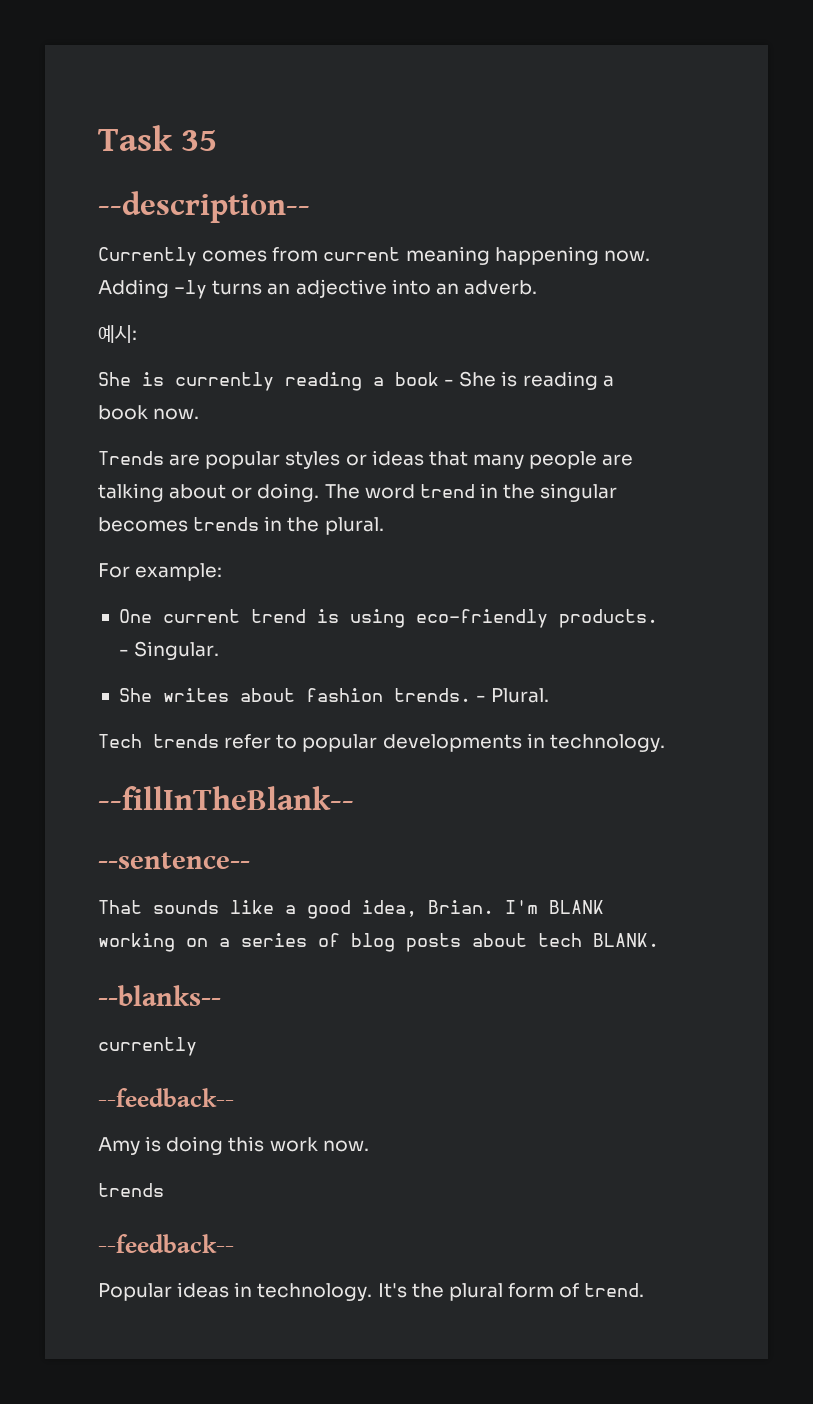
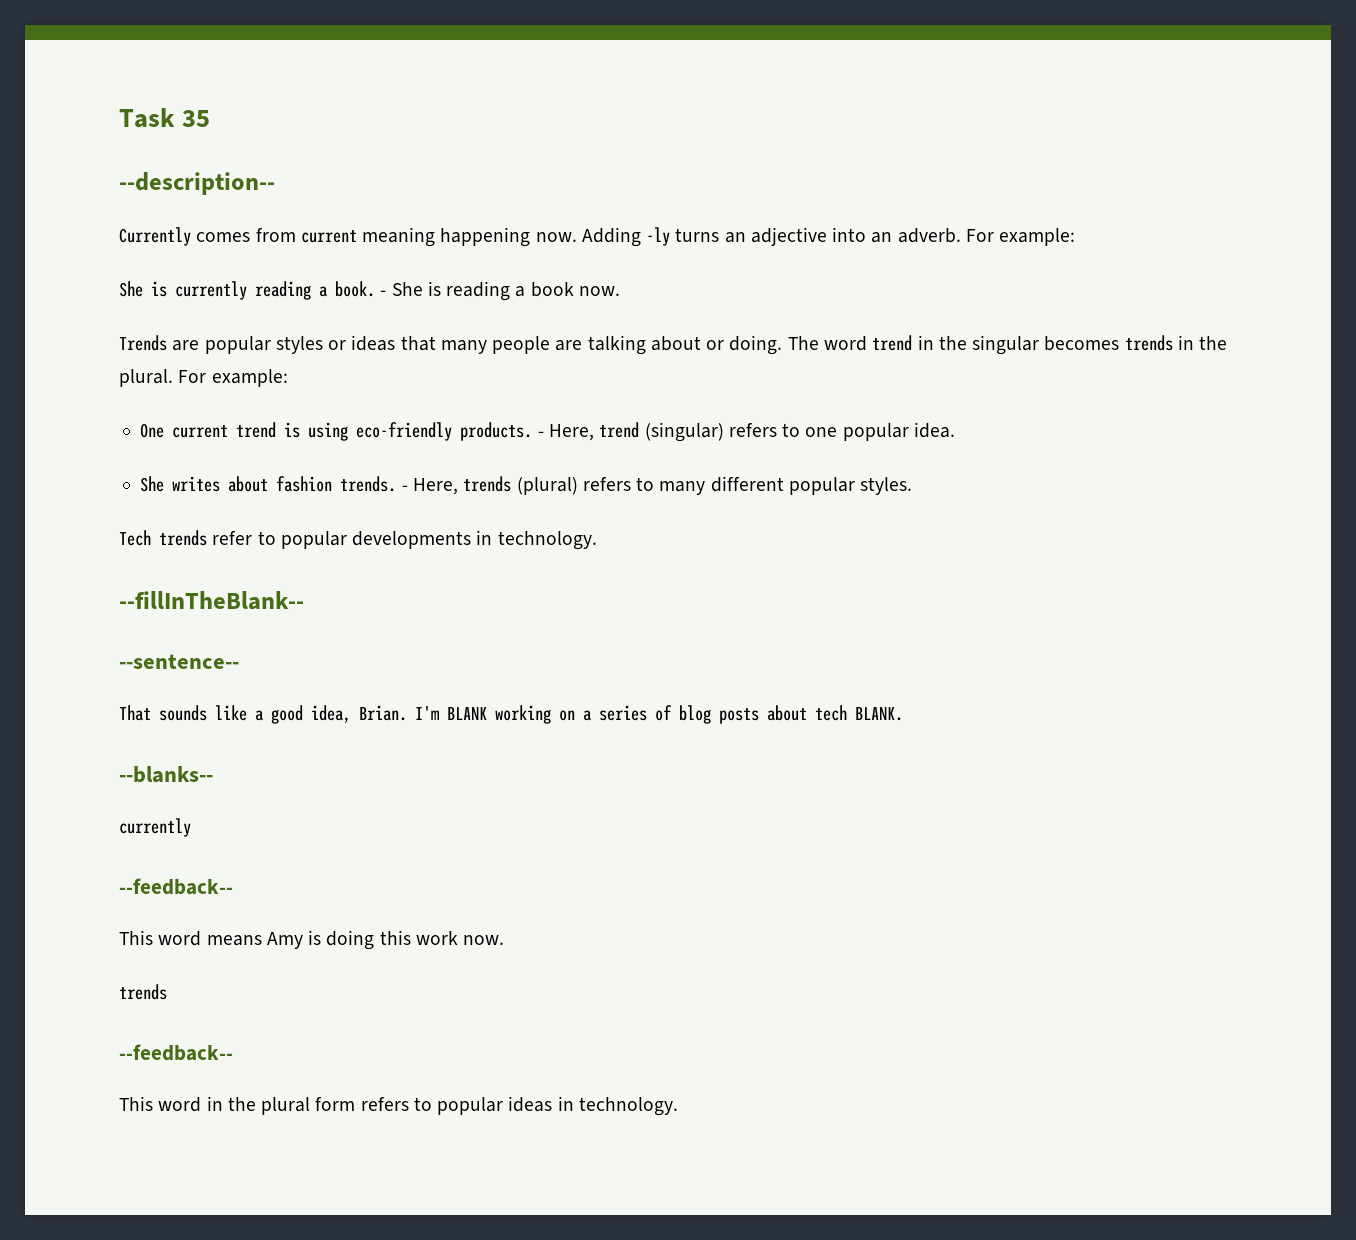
[98,325,137,343] // 예시: -> [965,228,1076,246] For example:
[395,372,439,386] book -> [335,281,375,297] book.
(384, 526) // -> (173, 378) none
[134,641,220,660] Singular. -> [548,422,955,442] Here, trend (singular) refers to one popular idea.
[491,688,550,703] Plural. -> [412,476,913,495] Here, trends (plural) refers to many different popular styles.
(234, 1097) none -> [119,930,262,946] This word means
[98,1282,645,1301] Popular ideas in technology. It's the plural form of trend. -> [119,1096,678,1116] This word in the plural form refers to popular ideas in technology.

